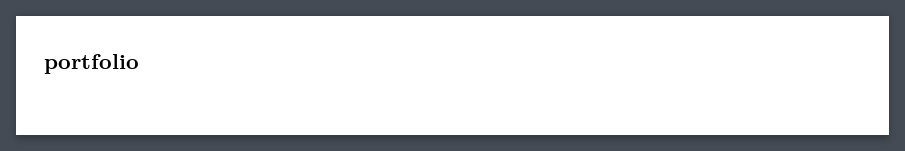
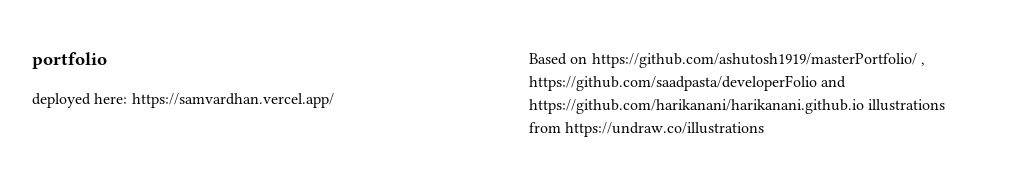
(139, 64) none -> [32,93,334,108] [529,53,925,68] [529,75,847,91] [529,99,946,114] [529,122,765,137] // deployed here: https://samvardhan.vercel.app/ // Based on https://github.com/ashutosh1919/masterPortfolio/ , https://github.com/saadpasta/developerFolio and https://github.com/harikanani/harikanani.github.io illustrations from https://undraw.co/illustrations

